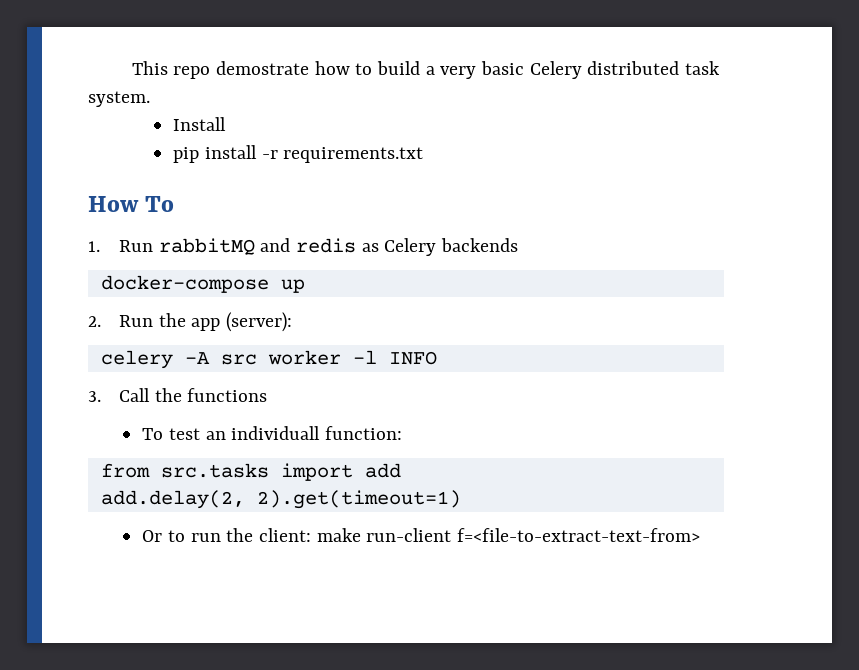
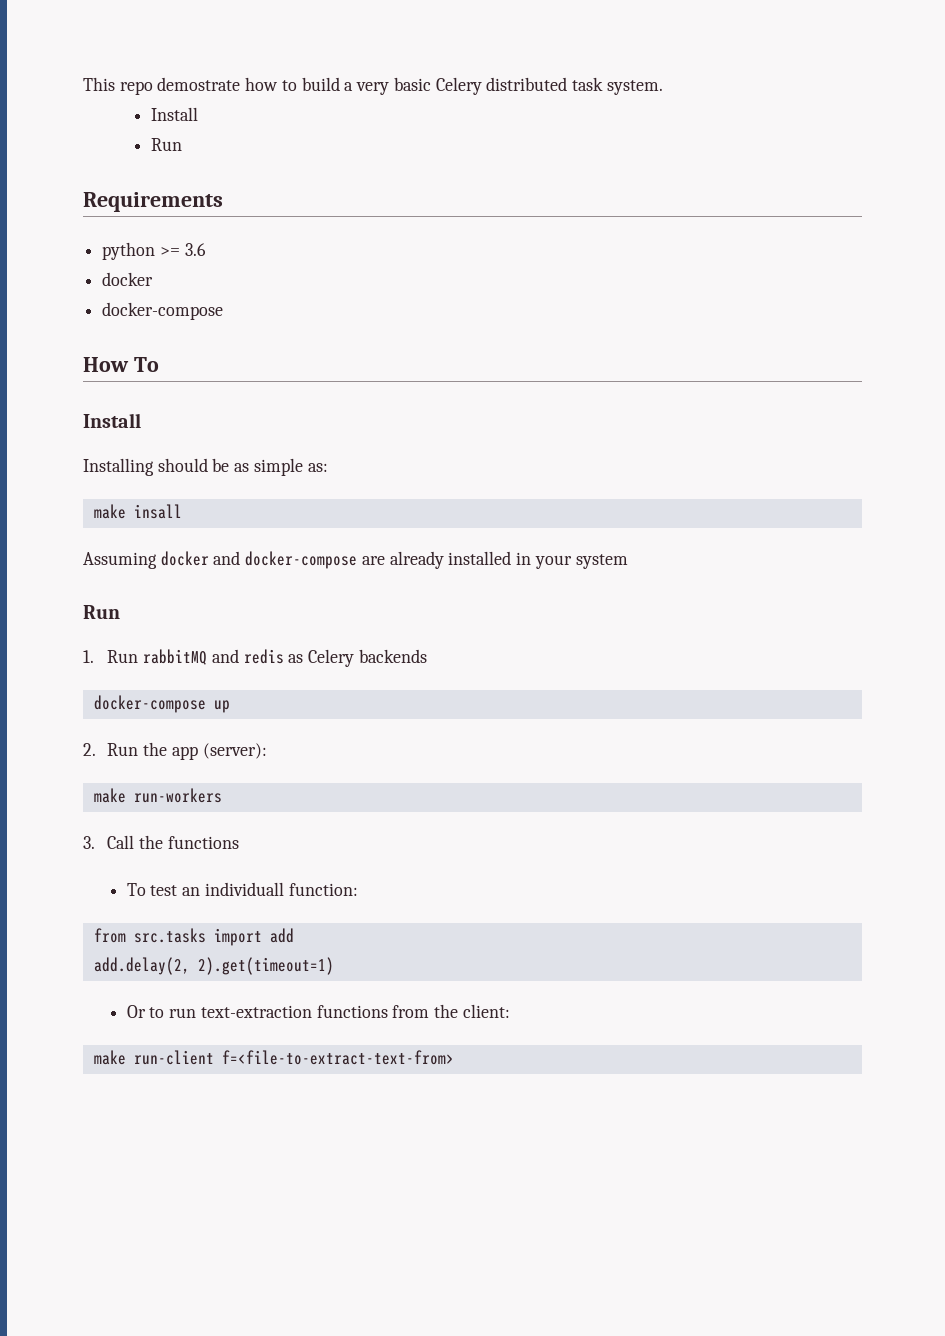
[173,145,424,163] [88,196,175,212] pip install -r requirements.txt // How To -> [151,138,183,151] [83,192,223,212] [102,242,206,260] [102,272,154,286] [102,302,224,320] [83,357,159,372] [83,413,141,428] [83,458,328,476] [93,504,182,519] [83,551,628,569] [83,605,120,619] Run // Requirements // python >= 3.6 // docker // docker-compose // How To // Install // Installing should be as simple as: // make insall // Assuming docker and docker-compose are already installed in your system // Run
[100,350,437,369] celery -A src worker -l INFO -> [93,788,222,803] make run-workers
(221, 537) none -> [200,1005,430,1018] text-extraction functions from
(311, 535) none -> (510, 1011) //

